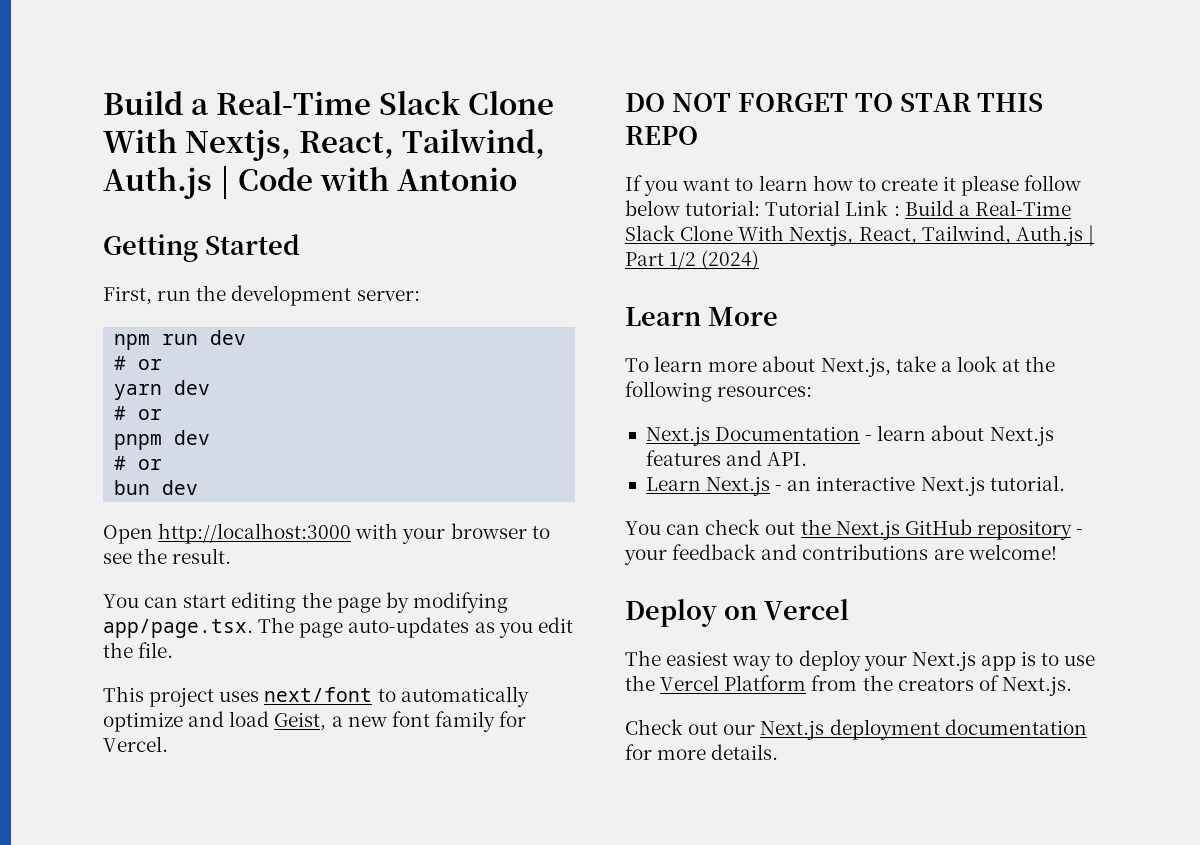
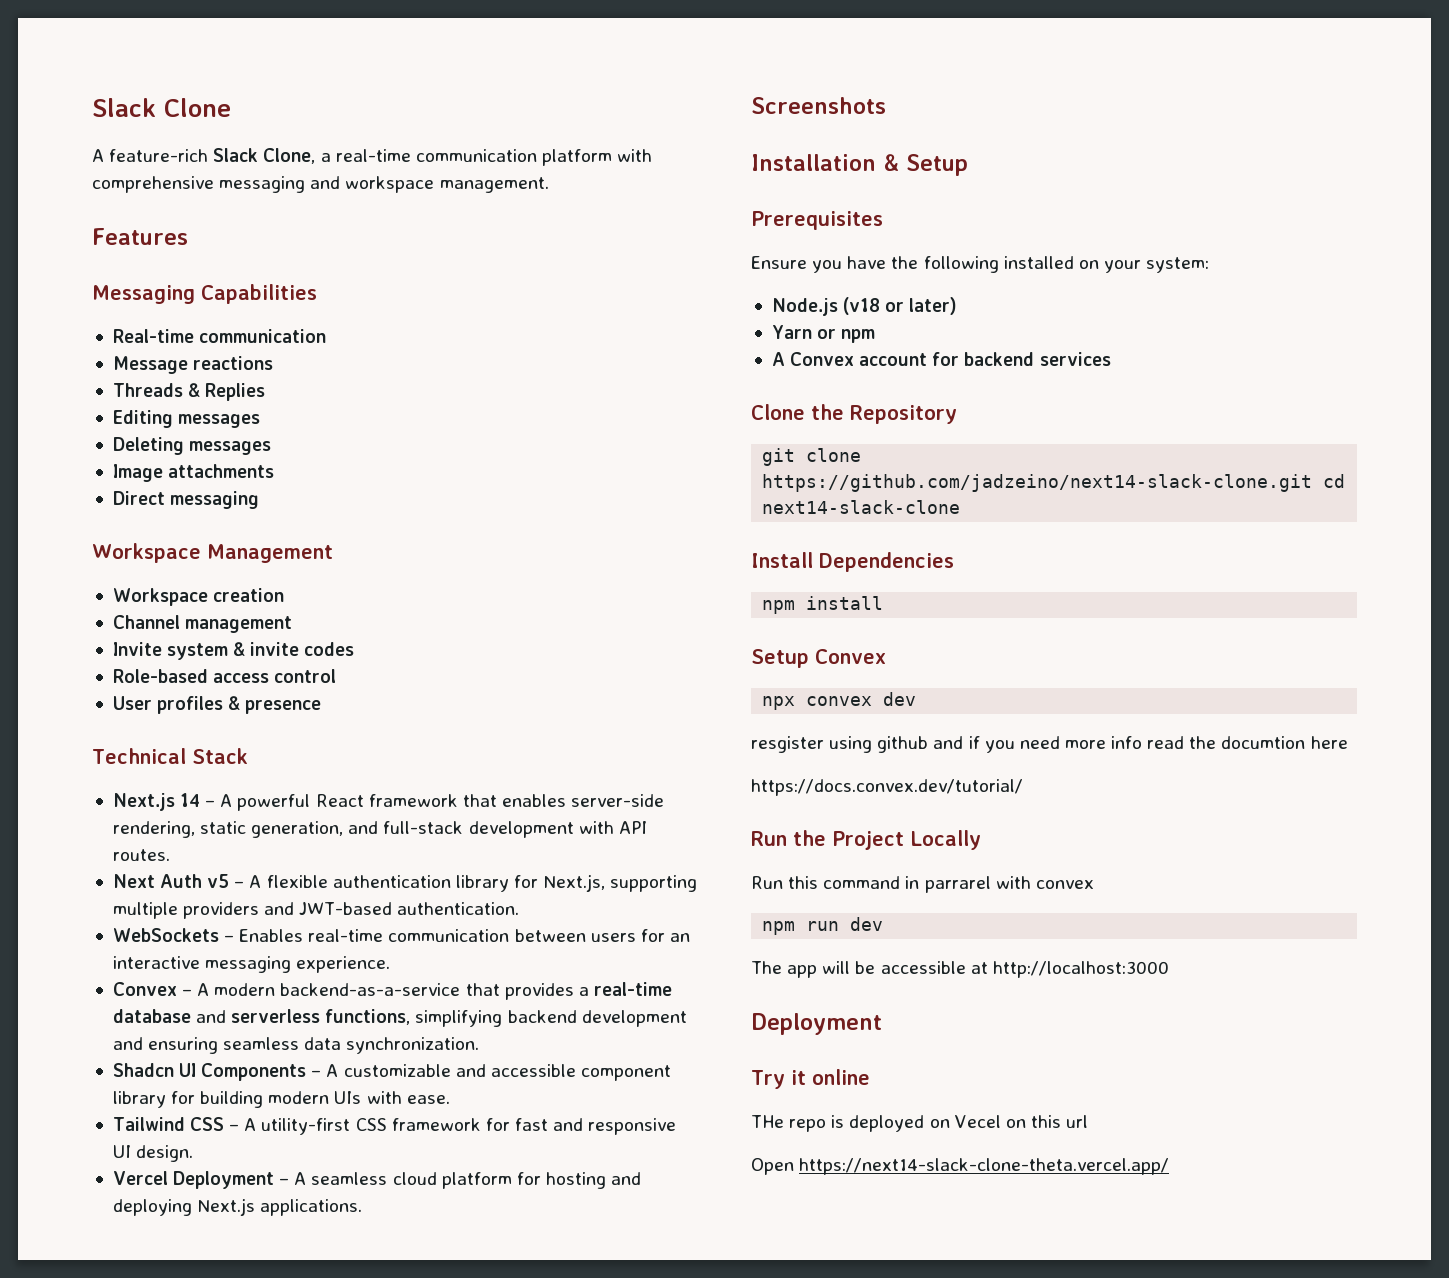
[103,90,554,115] [103,128,545,161] [103,166,517,199] [103,234,300,262] [103,285,420,306] [114,330,247,350] [114,356,163,370] [114,380,211,400] [114,406,163,420] [114,430,211,450] [114,456,163,470] [114,480,199,495] [103,523,550,544] [103,548,232,564] [103,592,508,613] [103,617,573,638] [103,642,174,658] [103,686,529,707] [103,711,527,732] [103,736,168,752] [625,93,1044,112] [625,126,698,145] [625,175,1082,196] [625,200,1071,216] [625,225,1094,246] [625,250,760,270] [625,307,778,326] [625,356,1056,377] [625,381,813,402] [645,425,1054,446] [645,450,808,466] [645,475,1065,496] [625,519,1084,540] [624,544,1057,565] [625,599,849,627] [625,650,1096,671] [625,675,1072,696] [625,719,1087,740] [625,744,779,760] Build a Real-Time Slack Clone With Nextjs, React, Tailwind, Auth.js | Code with Antonio // Getting Started // First, run the development server: // npm run dev // # or // yarn dev // # or // pnpm dev // # or // bun dev // Open http://localhost:3000 with your browser to see the result. // You can start editing the page by modifying app/page.tsx. The page auto-updates as you edit the file. // This project uses next/font to automatically optimize and load Geist, a new font family for Vercel. // DO NOT FORGET TO STAR THIS REPO // If you want to learn how to create it please follow below tutorial: Tutorial Link : Build a Real-Time Slack Clone With Nextjs, React, Tailwind, Auth.js | Part 1/2 (2024) // Learn More // To learn more about Next.js, take a look at the following resources: // Next.js Documentation - learn about Next.js features and API. // Learn Next.js - an interactive Next.js tutorial. // You can check out the Next.js GitHub repository - your feedback and contributions are welcome! // Deploy on Vercel // The easiest way to deploy your Next.js app is to use the Vercel Platform from the creators of Next.js. // Check out our Next.js deployment documentation for more details. -> [92,98,231,117] [92,148,653,166] [92,176,549,193] [92,228,188,245] [92,284,317,304] [112,329,327,343] [112,356,274,374] [112,383,266,401] [112,410,261,428] [112,437,272,455] [112,464,275,482] [112,491,260,509] [92,543,333,563] [112,588,285,606] [112,615,293,633] [112,642,355,660] [112,669,337,683] [112,696,322,714] [92,748,248,764] [112,793,665,811] [112,821,647,838] [112,849,170,861] [112,874,698,892] [112,902,520,919] [112,928,690,942] [112,956,391,973] [112,982,672,1000] [112,1009,687,1027] [112,1037,480,1054] [112,1063,671,1081] [112,1091,450,1108] [112,1117,677,1135] [112,1145,194,1162] [112,1171,642,1189] [112,1198,363,1216] [751,97,886,114] [751,154,968,176] [751,211,883,230] [751,256,1210,273] [771,297,958,316] [771,325,876,343] [771,352,1111,366] [751,404,957,424] [762,448,862,466] [762,474,1346,492] [762,500,961,514] [751,552,954,572] [762,596,884,614] [751,649,886,668] [762,692,917,710] [751,736,1348,753] [751,779,1023,796] [751,830,981,850] [751,876,1094,893] [762,917,884,935] [751,961,1169,978] [751,1013,882,1035] [751,1069,870,1089] [751,1115,1089,1132] [751,1158,1170,1175] Slack Clone // A feature-rich Slack Clone, a real-time communication platform with comprehensive messaging and workspace management. // Features // Messaging Capabilities // Real-time communication // Message reactions // Threads & Replies // Editing messages // Deleting messages // Image attachments // Direct messaging // Workspace Management // Workspace creation // Channel management // Invite system & invite codes // Role-based access control // User profiles & presence // Technical Stack // Next.js 14 – A powerful React framework that enables server-side rendering, static generation, and full-stack development with API routes. // Next Auth v5 – A flexible authentication library for Next.js, supporting multiple providers and JWT-based authentication. // WebSockets – Enables real-time communication between users for an interactive messaging experience. // Convex – A modern backend-as-a-service that provides a real-time database and serverless functions, simplifying backend development and ensuring seamless data synchronization. // Shadcn UI Components – A customizable and accessible component library for building modern UIs with ease. // Tailwind CSS – A utility-first CSS framework for fast and responsive UI design. // Vercel Deployment – A seamless cloud platform for hosting and deploying Next.js applications. // Screenshots // Installation & Setup // Prerequisites // Ensure you have the following installed on your system: // Node.js (v18 or later) // Yarn or npm // A Convex account for backend services // Clone the Repository // git clone https://github.com/jadzeino/next14-slack-clone.git cd next14-slack-clone // Install Dependencies // npm install // Setup Convex // npx convex dev // resgister using github and if you need more info read the documtion here // https://docs.convex.dev/tutorial/ // Run the Project Locally // Run this command in parrarel with convex // npm run dev // The app will be accessible at http://localhost:3000 // Deployment // Try it online // THe repo is deployed on Vecel on this url // Open https://next14-slack-clone-theta.vercel.app/

